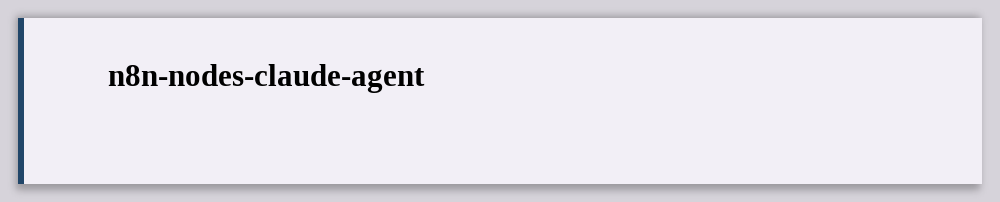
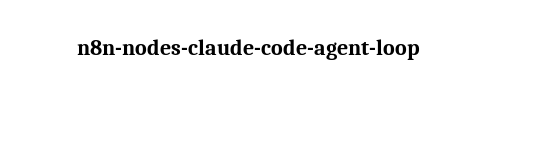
[108,64,425,93] n8n-nodes-claude-agent -> [77,39,420,60] n8n-nodes-claude-code-agent-loop

